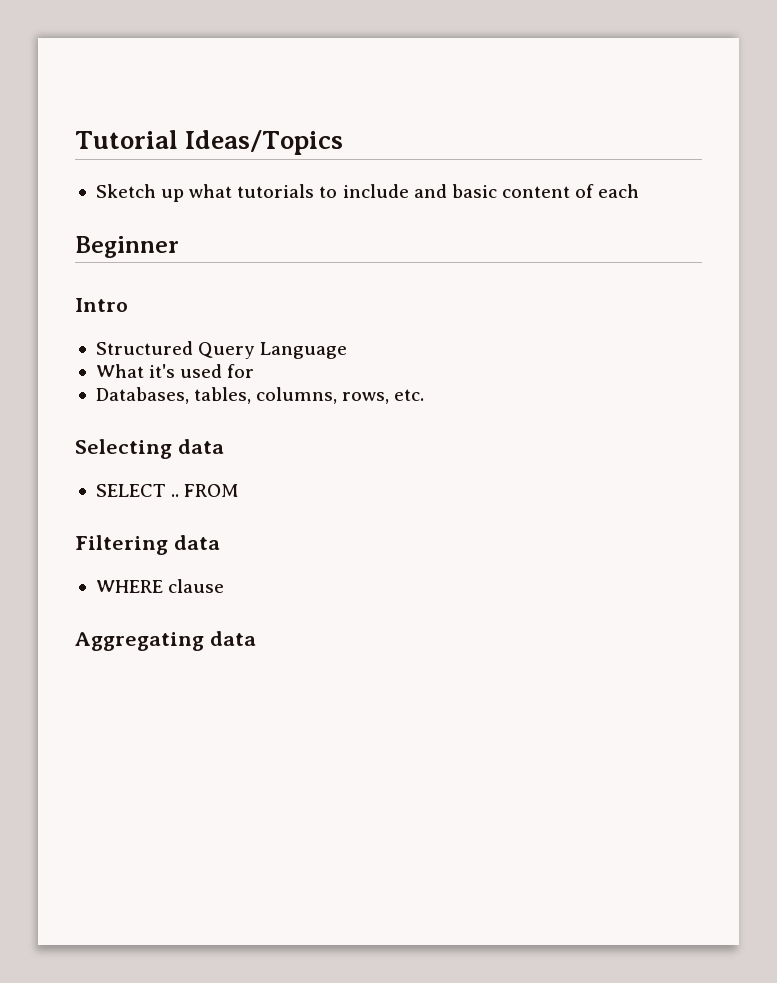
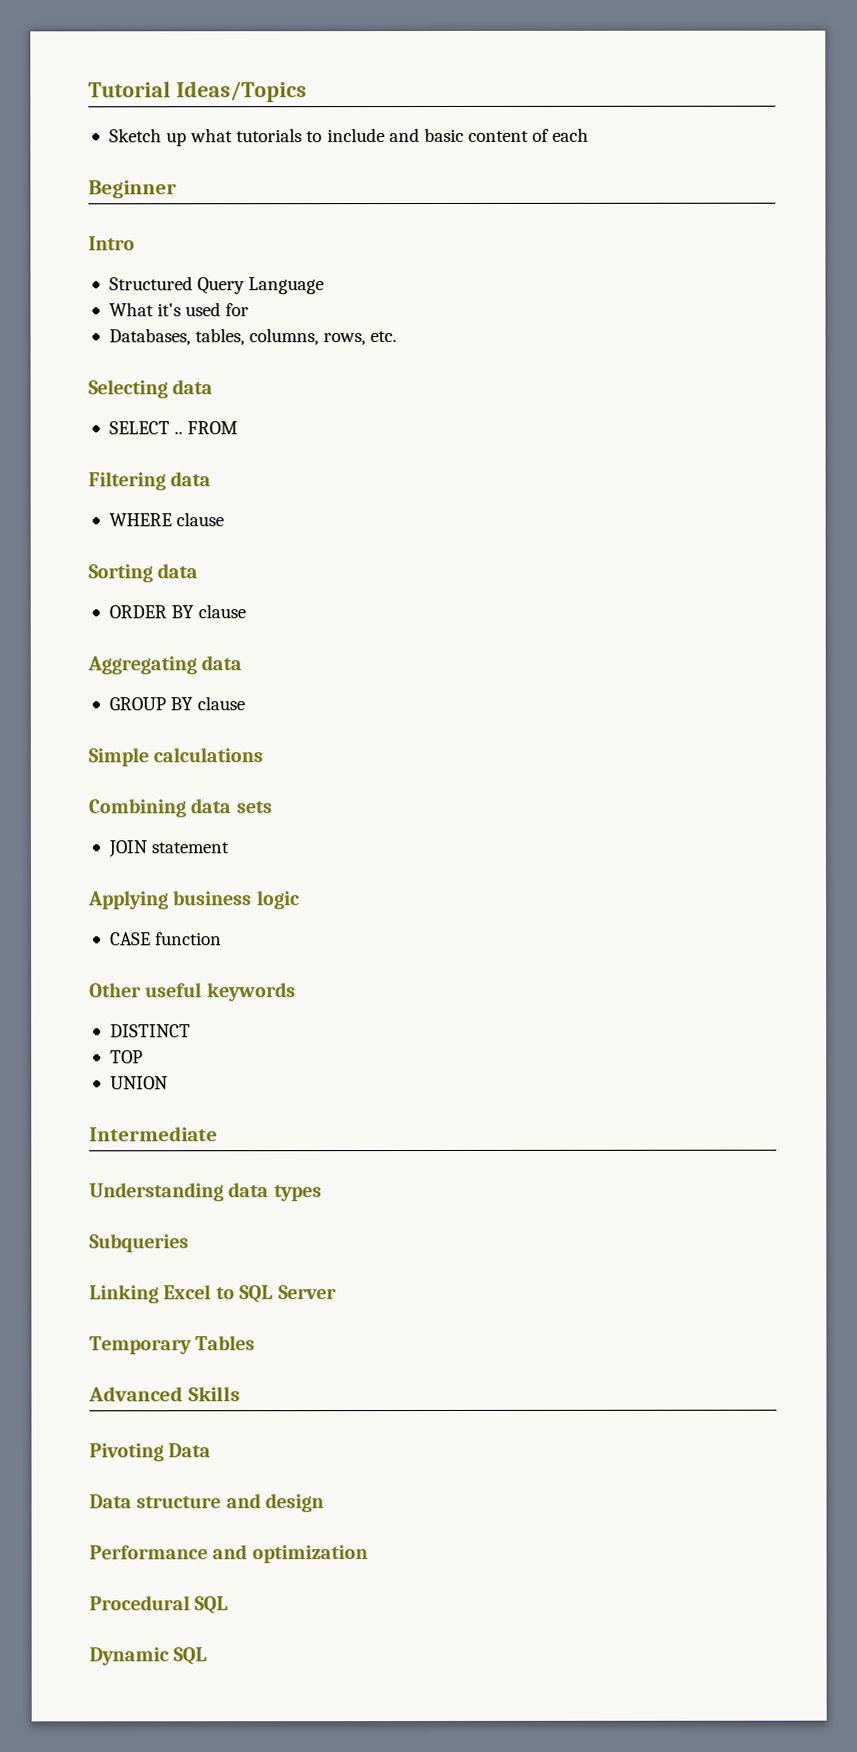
[75,631,256,651] Aggregating data -> [88,563,199,583] [108,604,247,619] [87,655,243,675] [108,696,246,711] [88,747,264,767] [88,798,272,818] [107,840,230,858] [88,890,300,910] [109,932,223,946] [89,982,296,1002] [109,1024,191,1038] [109,1050,143,1064] [109,1076,168,1090] [89,1126,218,1142] [89,1182,322,1202] [89,1233,189,1253] [89,1284,337,1304] [89,1335,256,1355] [88,1386,240,1402] [89,1443,212,1462] [89,1493,325,1513] [89,1544,368,1564] [89,1595,229,1615] [89,1647,208,1666] Sorting data // ORDER BY clause // Aggregating data // GROUP BY clause // Simple calculations // Combining data sets // JOIN statement // Applying business logic // CASE function // Other useful keywords // DISTINCT // TOP // UNION // Intermediate // Understanding data types // Subqueries // Linking Excel to SQL Server // Temporary Tables // Advanced Skills // Pivoting Data // Data structure and design // Performance and optimization // Procedural SQL // Dynamic SQL

